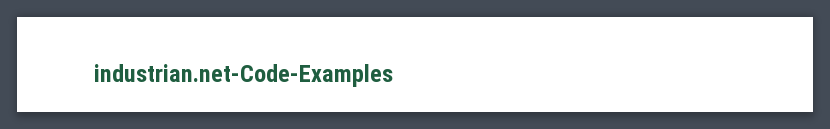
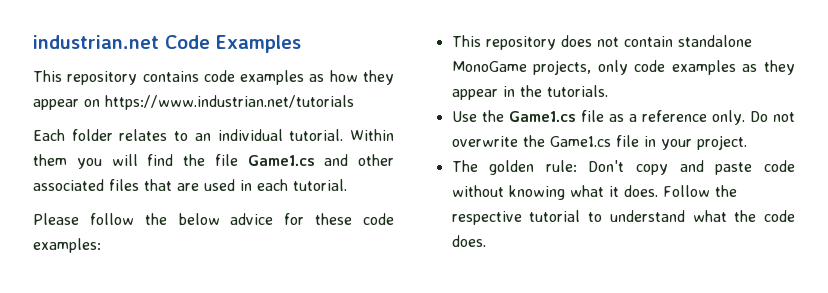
[94,64,393,87] industrian.net-Code-Examples -> [33,35,301,53] [33,70,394,85] [33,95,354,110] [33,129,395,141] [33,154,394,169] [33,179,347,191] [33,213,394,225] [33,238,101,253] [451,35,752,50] [451,60,795,75] [451,85,608,100] [451,110,795,125] [451,135,747,150] [451,160,795,175] [451,185,737,200] [451,210,795,225] [451,235,486,247] industrian.net Code Examples // This repository contains code examples as how they appear on https://www.industrian.net/tutorials // Each folder relates to an individual tutorial. Within them you will find the file Game1.cs and other associated files that are used in each tutorial. // Please follow the below advice for these code examples: // This repository does not contain standalone MonoGame projects, only code examples as they appear in the tutorials. // Use the Game1.cs file as a reference only. Do not overwrite the Game1.cs file in your project. // The golden rule: Don't copy and paste code without knowing what it does. Follow the respective tutorial to understand what the code does.

